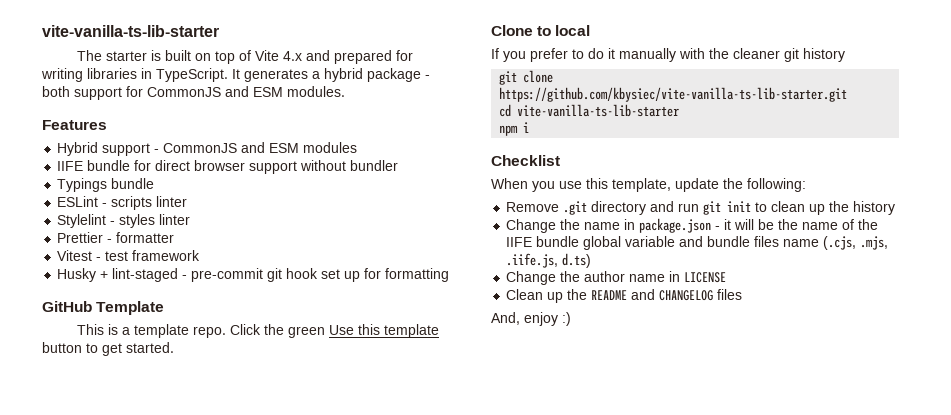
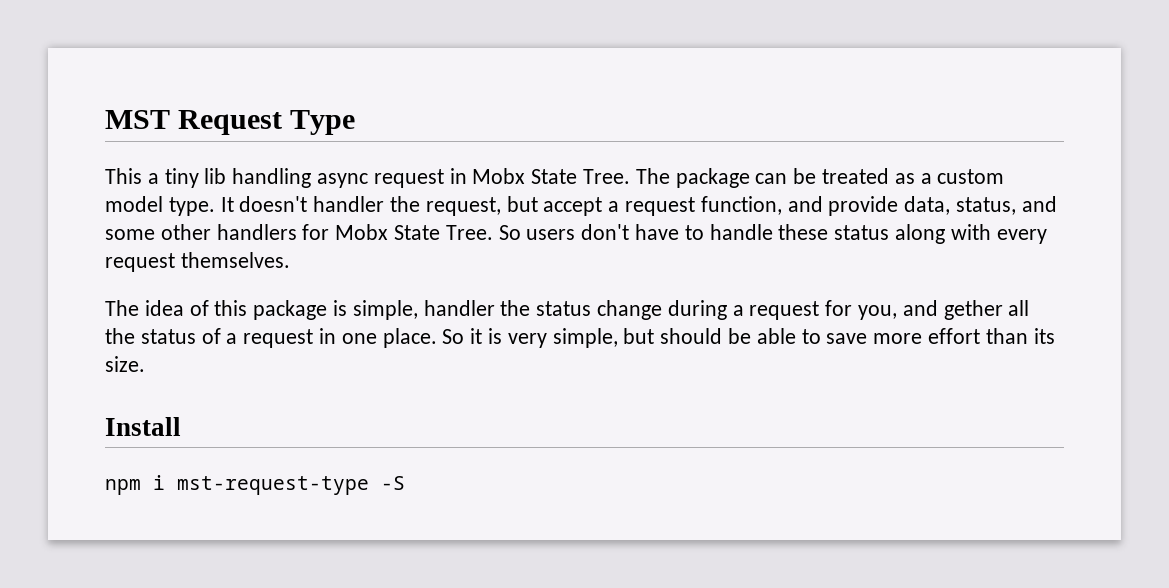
[42,25,219,37] [77,50,414,64] [41,68,430,82] [42,86,345,100] [42,120,107,130] [57,142,358,156] [57,160,399,174] [57,178,155,192] [57,196,188,210] [57,214,191,228] [57,232,175,243] [57,250,201,261] [57,268,450,282] [42,301,165,315] [77,324,440,338] [42,342,174,356] [491,25,591,36] [491,48,845,62] [499,70,554,85] [499,87,848,102] [499,104,680,117] [499,122,530,136] [491,155,560,166] [491,178,806,192] [506,201,896,215] [506,218,879,233] [506,236,889,250] [506,253,592,268] [506,271,727,285] [506,289,743,303] [491,312,571,326] vite-vanilla-ts-lib-starter // The starter is built on top of Vite 4.x and prepared for writing libraries in TypeScript. It generates a hybrid package - both support for CommonJS and ESM modules. // Features // Hybrid support - CommonJS and ESM modules // IIFE bundle for direct browser support without bundler // Typings bundle // ESLint - scripts linter // Stylelint - styles linter // Prettier - formatter // Vitest - test framework // Husky + lint-staged - pre-commit git hook set up for formatting // GitHub Template // This is a template repo. Click the green Use this template button to get started. // Clone to local // If you prefer to do it manually with the cleaner git history // git clone https://github.com/kbysiec/vite-vanilla-ts-lib-starter.git // cd vite-vanilla-ts-lib-starter // npm i // Checklist // When you use this template, update the following: // Remove .git directory and run git init to clean up the history // Change the name in package.json - it will be the name of the IIFE bundle global variable and bundle files name (.cjs, .mjs, .iife.js, d.ts) // Change the author name in LICENSE // Clean up the README and CHANGELOG files // And, enjoy :) -> [105,110,356,135] [105,168,1005,188] [105,196,1057,216] [105,224,1047,244] [105,252,290,272] [105,300,1030,320] [105,328,1055,348] [105,356,145,372] [105,417,181,436] [105,475,405,495] MST Request Type // This a tiny lib handling async request in Mobx State Tree. The package can be treated as a custom model type. It doesn't handler the request, but accept a request function, and provide data, status, and some other handlers for Mobx State Tree. So users don't have to handle these status along with every request themselves. // The idea of this package is simple, handler the status change during a request for you, and gether all the status of a request in one place. So it is very simple, but should be able to save more effort than its size. // Install // npm i mst-request-type -S

